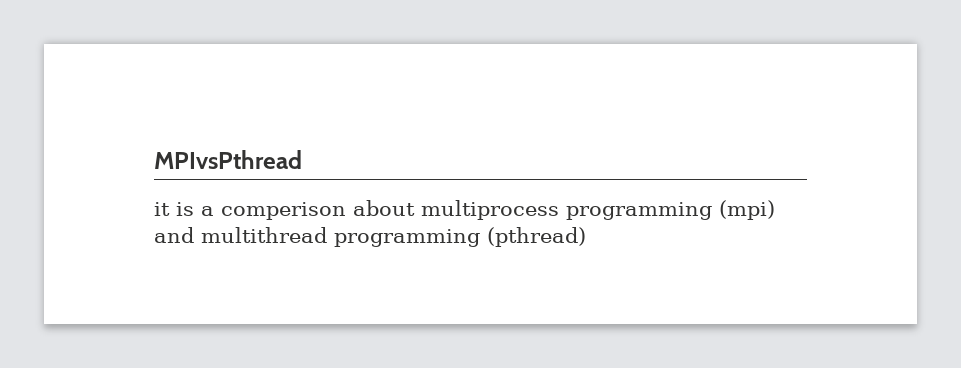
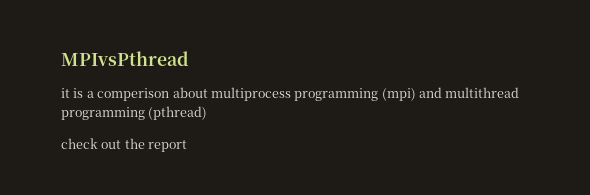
(586, 237) none -> [61,138,188,152] // check out the report

